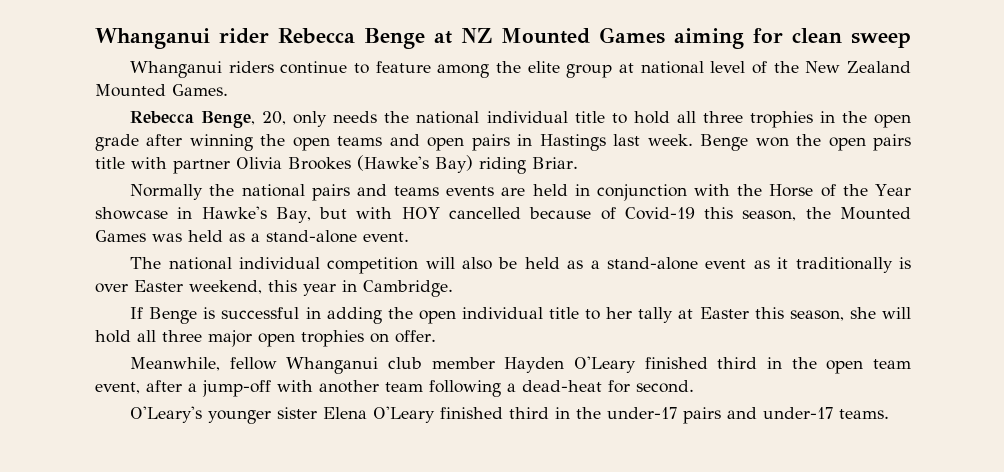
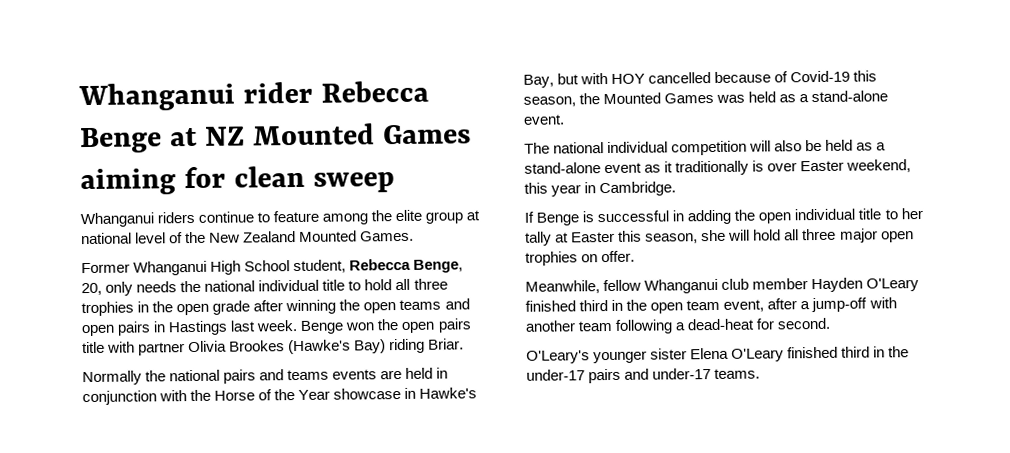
(228, 90) none -> [81,259,347,276] Former Whanganui High School student,

